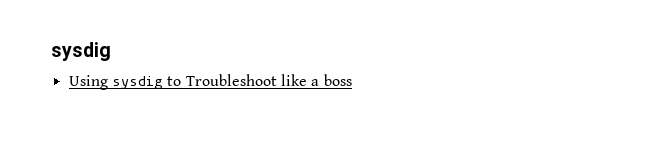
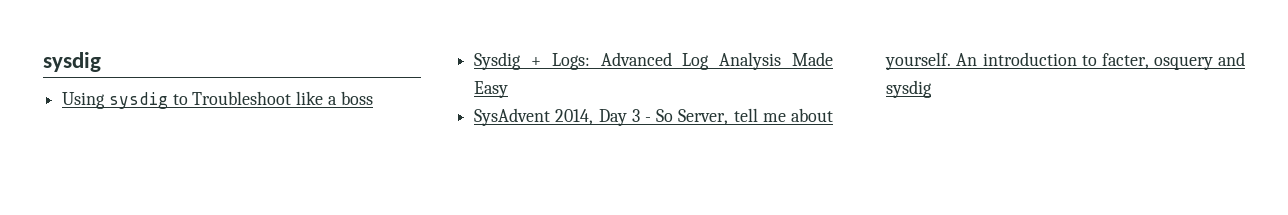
(352, 80) none -> [474,52,833,70] [474,81,509,98] [474,108,833,126] [885,52,1245,70] [886,80,933,98] // Sysdig + Logs: Advanced Log Analysis Made Easy // SysAdvent 2014, Day 3 - So Server, tell me about yourself. An introduction to facter, osquery and sysdig

